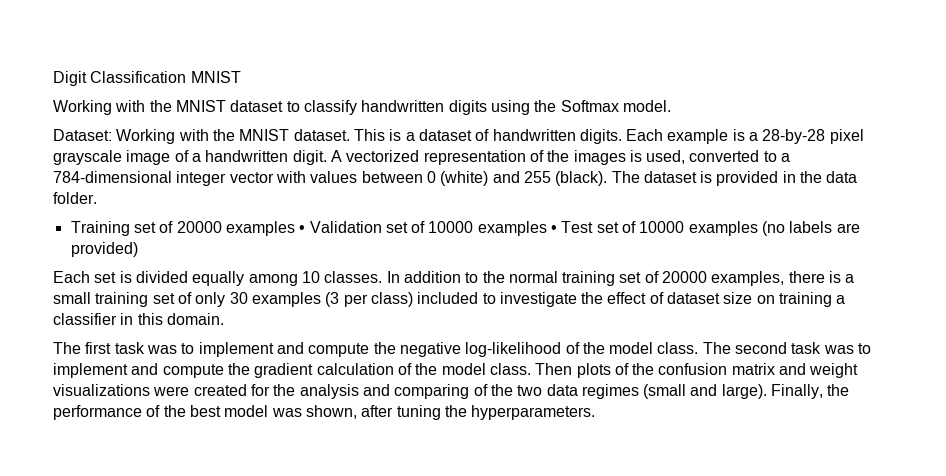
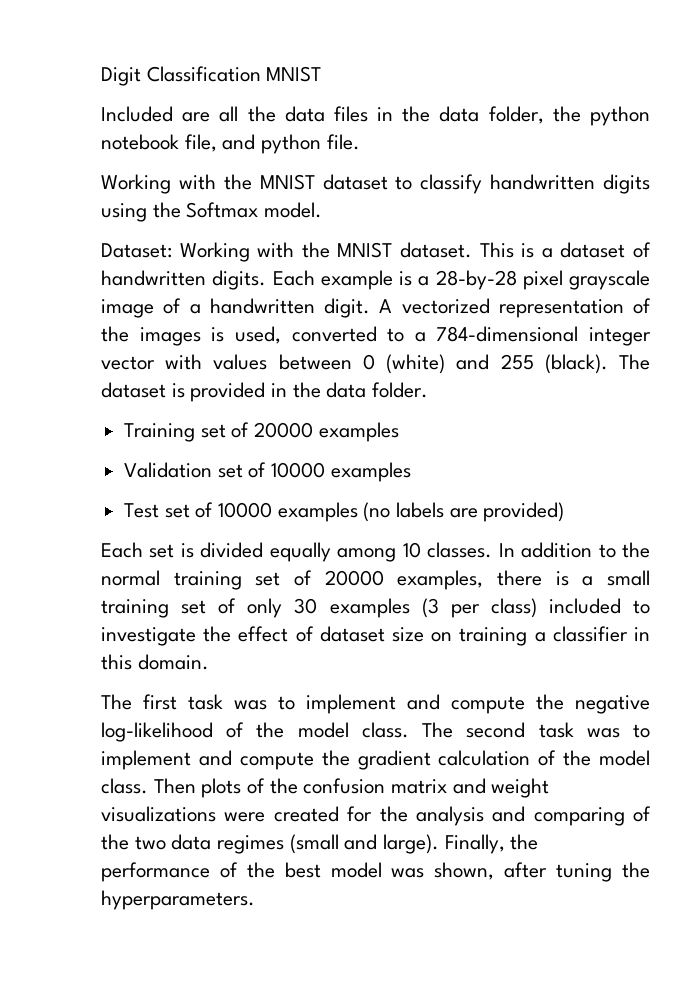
(241, 77) none -> [101,106,650,126] [101,134,360,154] // Included are all the data files in the data folder, the python notebook file, and python file.
[299,225,306,233] • -> (399, 432) //
[551,225,558,233] • -> (411, 472) //

